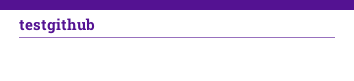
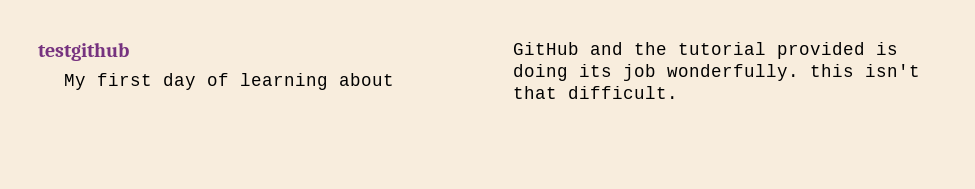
(95, 26) none -> [64,73,395,90] [513,42,898,59] [513,64,920,81] [513,86,678,99] // My first day of learning about GitHub and the tutorial provided is doing its job wonderfully. this isn't that difficult.

